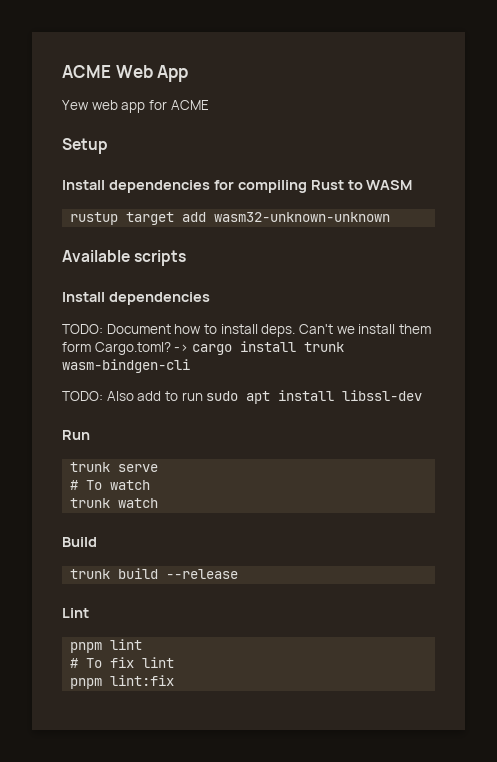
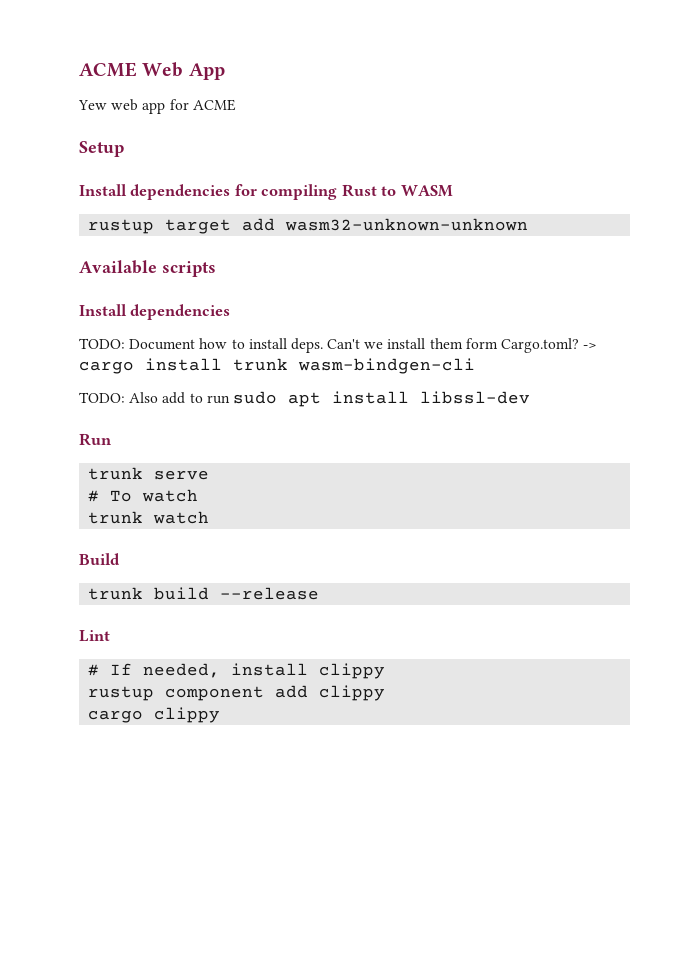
[70,639,143,653] [70,657,175,668] [70,675,175,689] pnpm lint // # To fix lint // pnpm lint:fix -> [88,663,386,679] [88,685,386,701] [88,707,221,723] # If needed, install clippy // rustup component add clippy // cargo clippy

